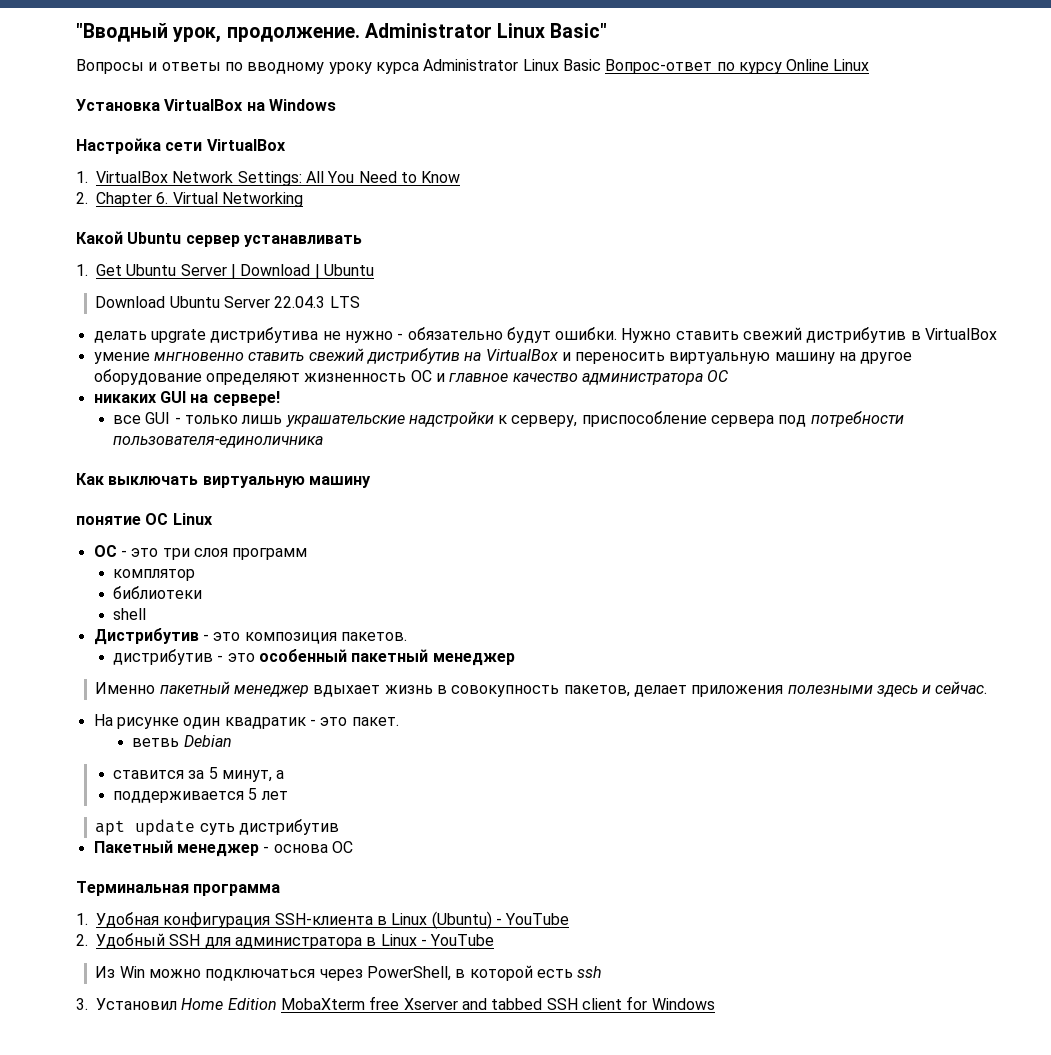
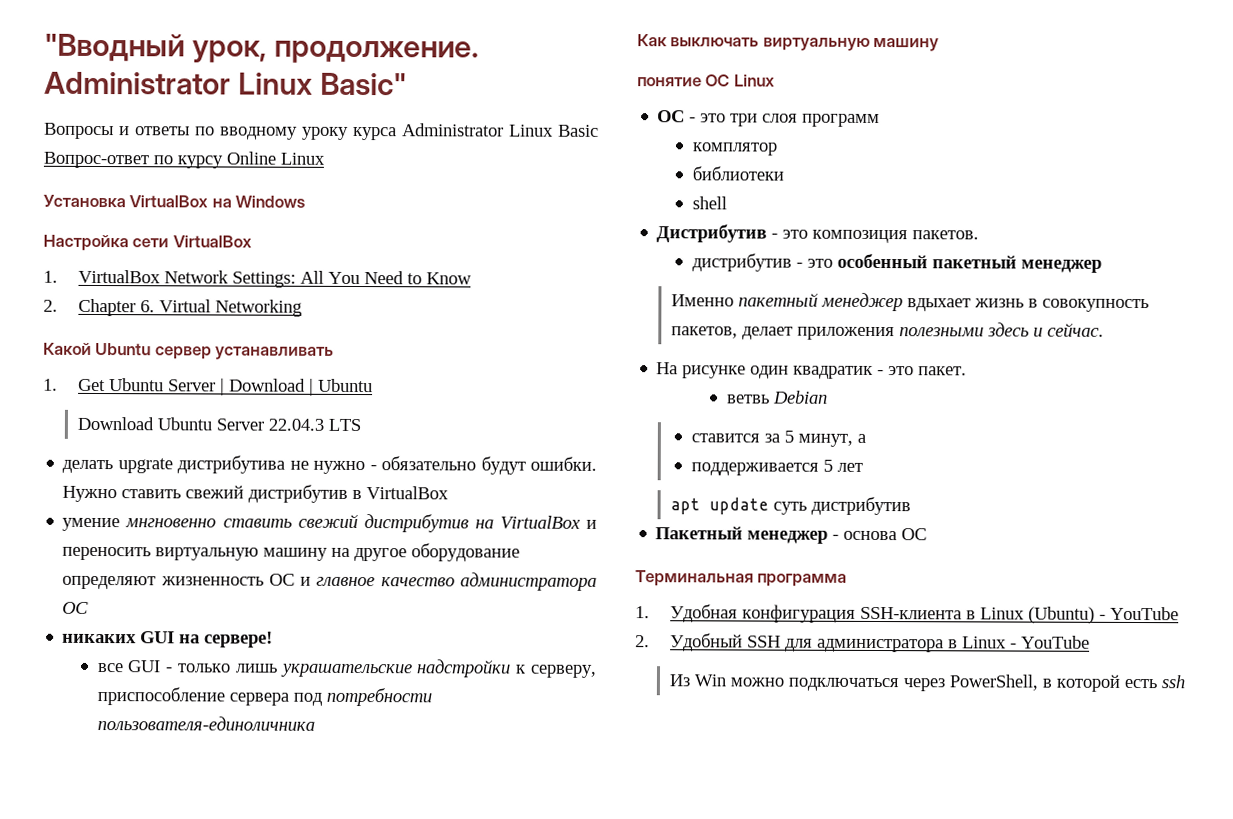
[76,996,715,1010] // 3. Установил Home Edition MobaXterm free Xserver and tabbed SSH client for Windows -> (1186, 682) none

